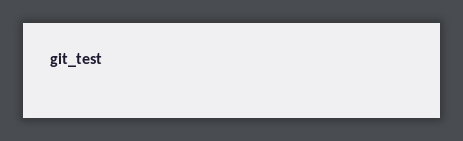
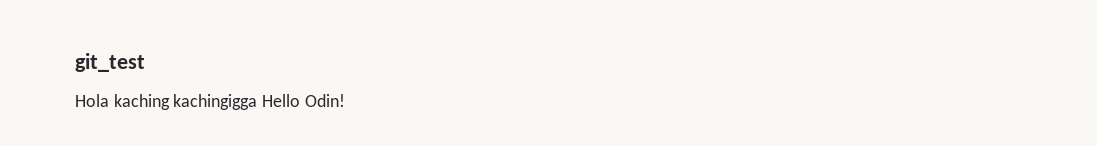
(102, 60) none -> [75,94,345,110] // Hola kaching kachingigga Hello Odin!

